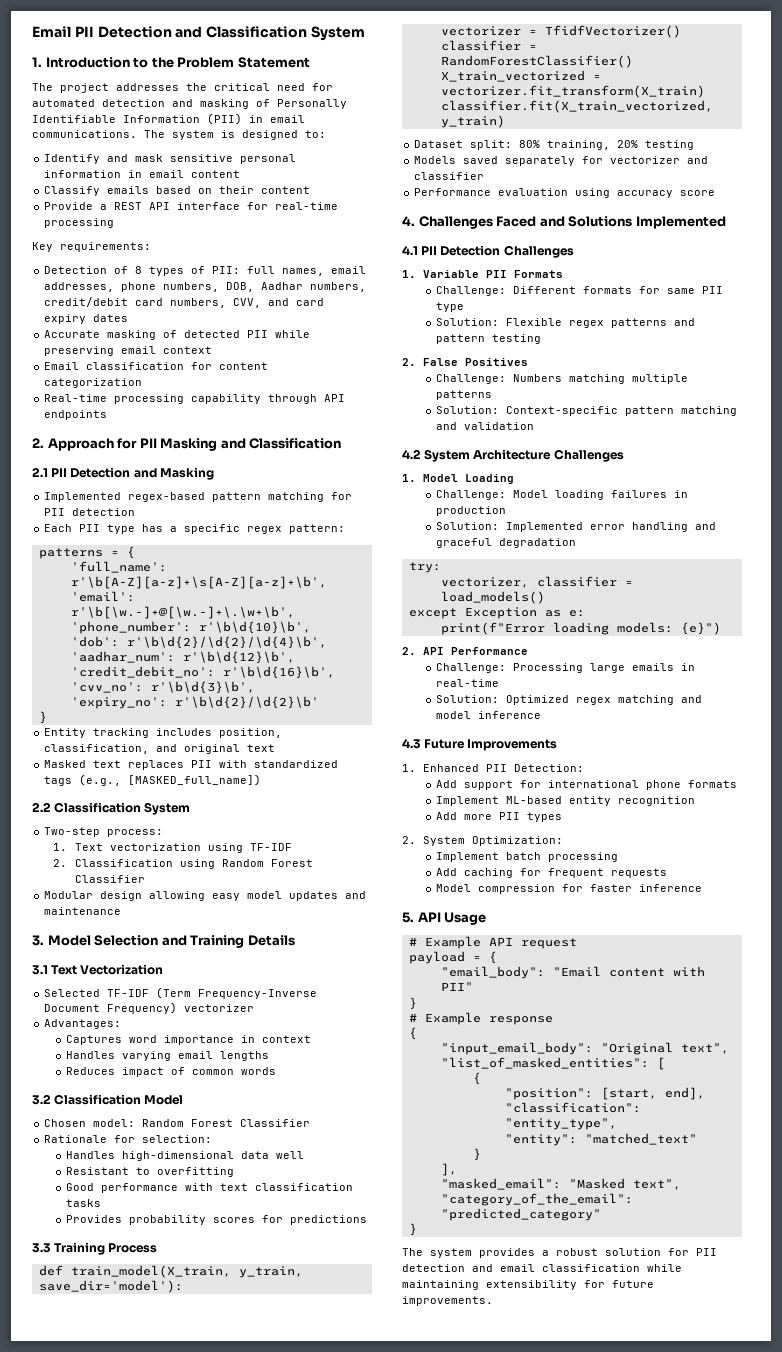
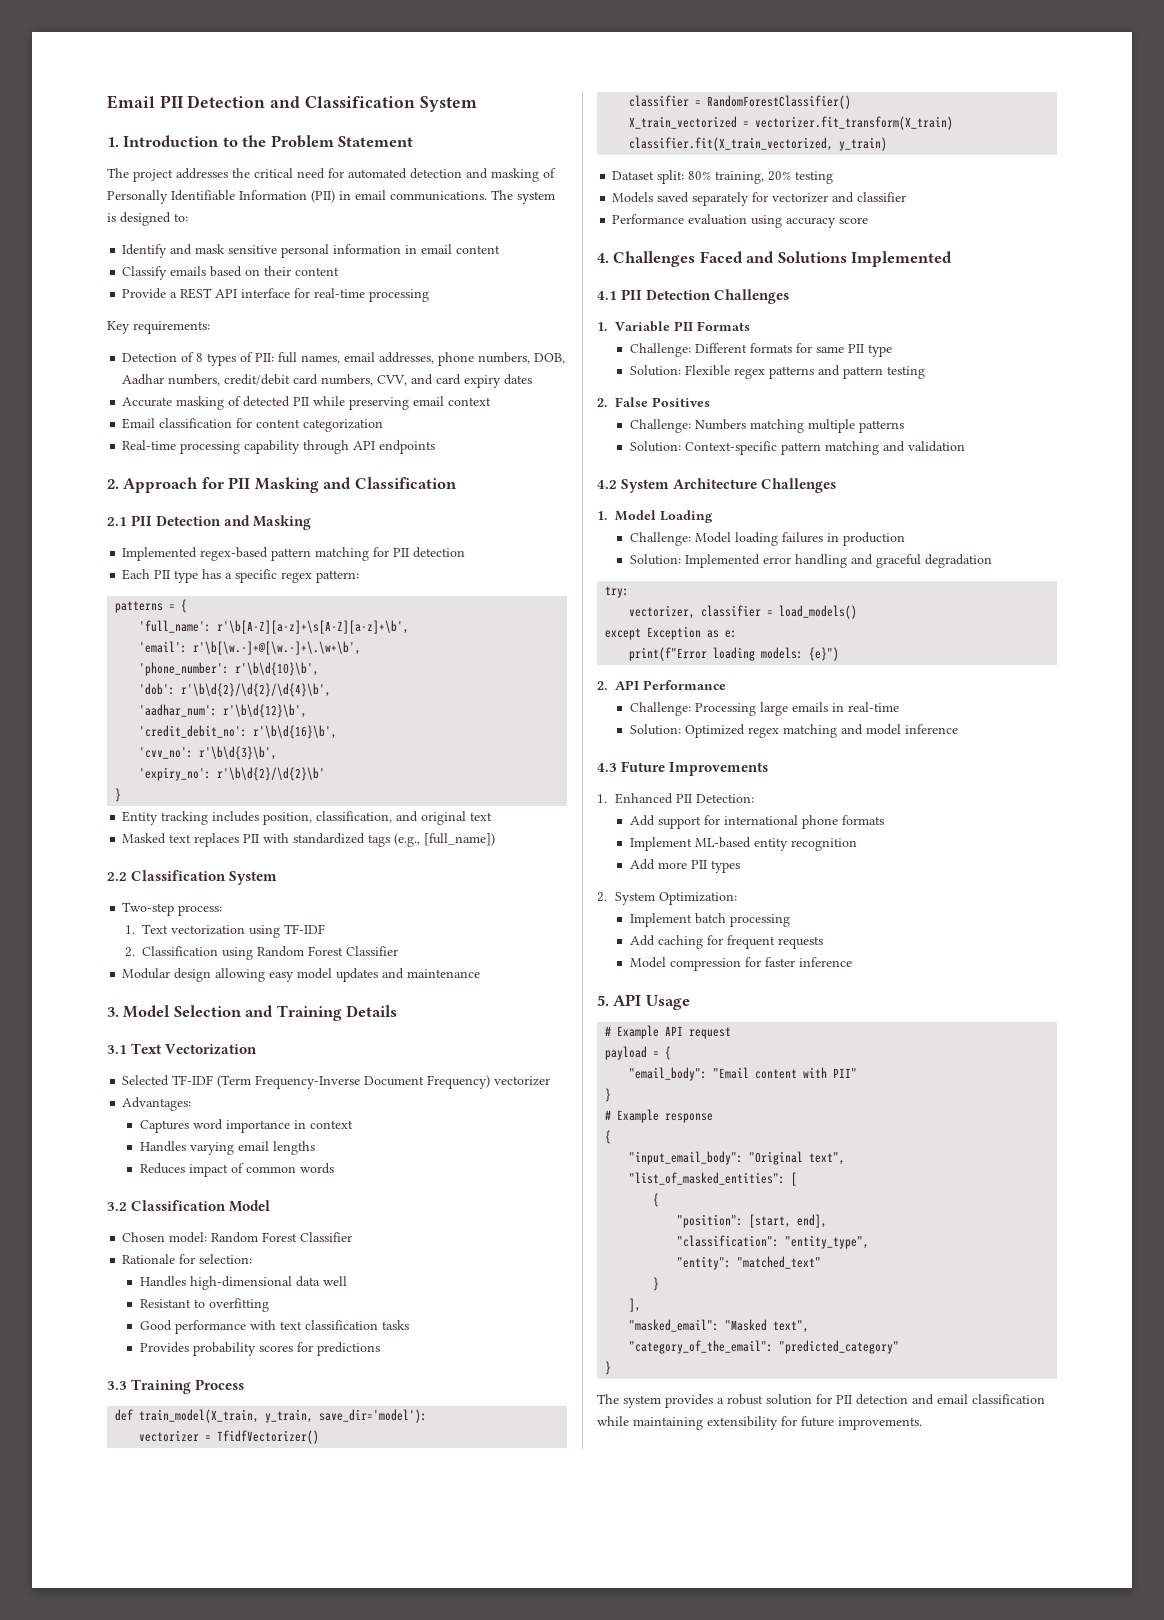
[128,774,262,786] [MASKED_full_name]) -> [424,833,496,846] [full_name])

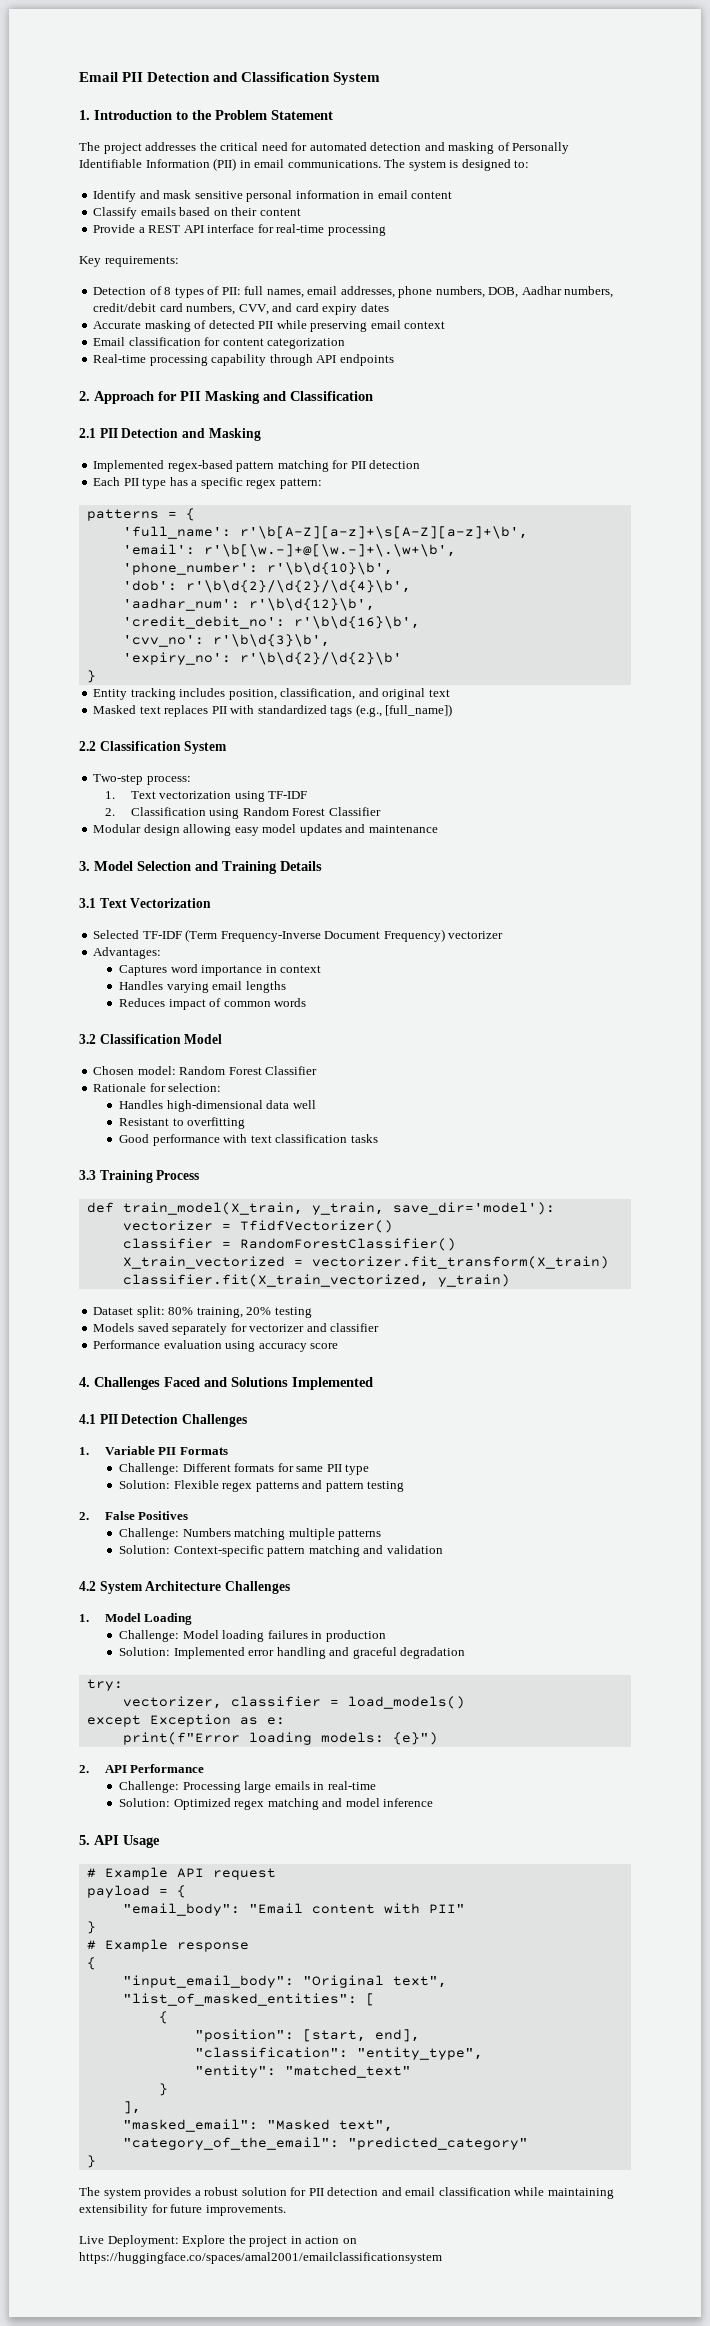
[140,1342,381,1356] // Provides probability scores for predictions -> (378, 1138) none
[597,761,769,776] [597,793,754,804] [630,815,885,829] [630,837,858,851] [630,859,741,873] [597,892,737,905] [630,913,791,927] [630,935,824,949] [630,957,853,971] // 4.3 Future Improvements // 1. Enhanced PII Detection: // Add support for international phone formats // Implement ML-based entity recognition // Add more PII types // 2. System Optimization: // Implement batch processing // Add caching for frequent requests // Model compression for faster inference -> (434, 1802) none
(922, 1423) none -> [79,2235,357,2247] [79,2252,442,2264] // Live Deployment: Explore the project in action on https://huggingface.co/spaces/amal2001/emailclassificationsystem

